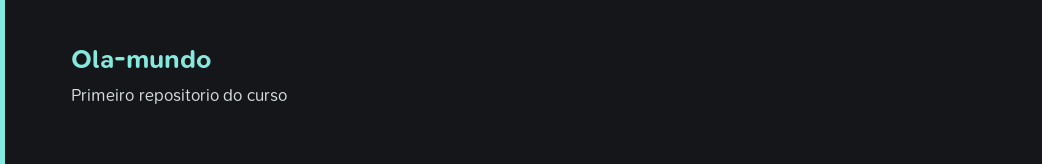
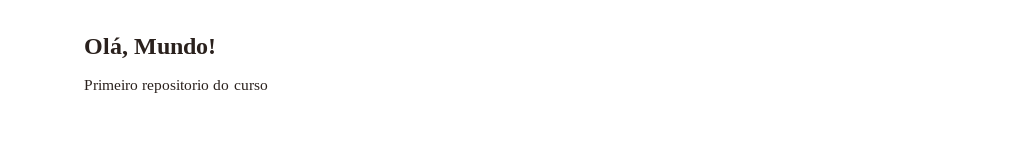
[71,50,211,68] Ola-mundo -> [84,37,217,59] Olá, Mundo!

